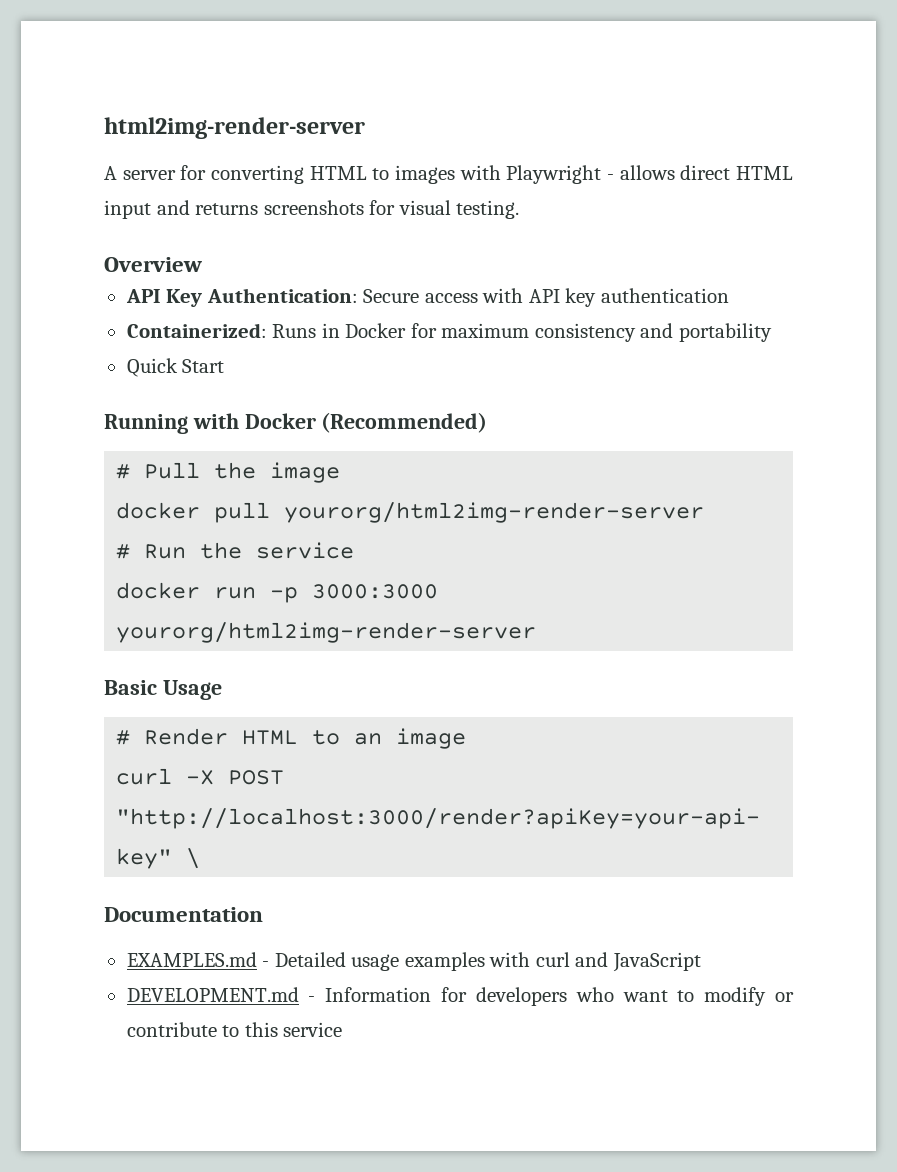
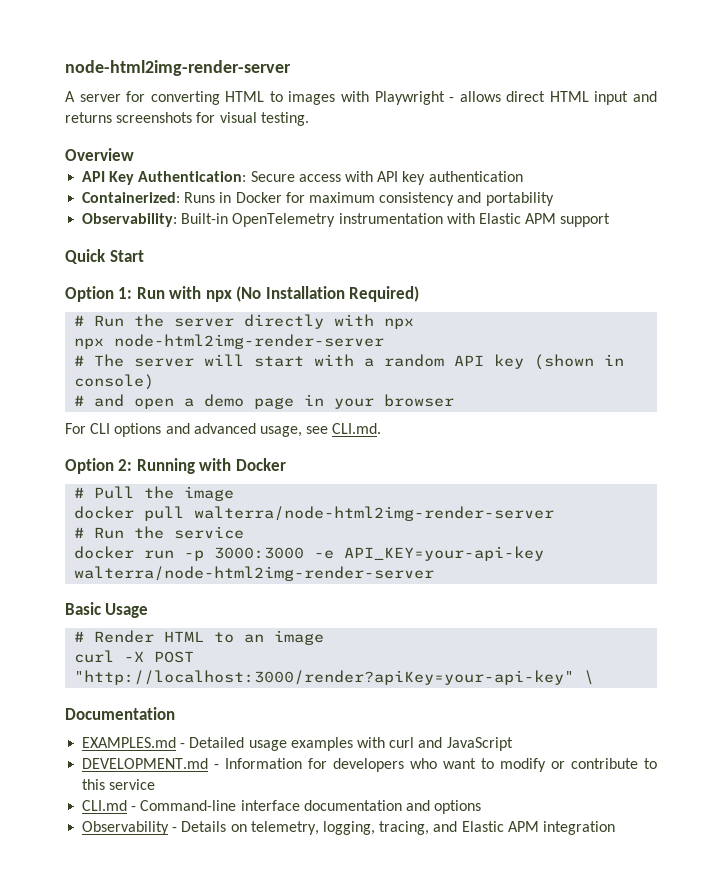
[104,117,365,139] html2img-render-server -> [65,60,291,76] node-html2img-render-server
[126,358,225,377] Quick Start // -> [82,213,611,227] [65,249,144,264] [65,286,420,302] [74,314,415,329] [74,334,385,349] [74,354,625,370] [74,374,155,390] [74,394,455,409] [65,423,382,437] [65,458,133,474] Observability: Built-in OpenTelemetry instrumentation with Elastic APM support // Quick Start // Option 1: Run with npx (No Installation Required) // # Run the server directly with npx // npx node-html2img-render-server // # The server will start with a random API key (shown in console) // # and open a demo page in your browser // For CLI options and advanced usage, see CLI.md. // Option 2:
[321,412,488,433] (Recommended) -> (286, 464) none
[284,502,705,523] yourorg/html2img-render-server -> [194,506,555,521] walterra/node-html2img-render-server
[116,622,537,643] yourorg/html2img-render-server -> [314,546,545,561] [74,566,435,581] -e API_KEY=your-api-key walterra/node-html2img-render-server
(343, 1029) none -> [82,800,482,814] [82,821,615,835] // CLI.md - Command-line interface documentation and options // Observability - Details on telemetry, logging, tracing, and Elastic APM integration

